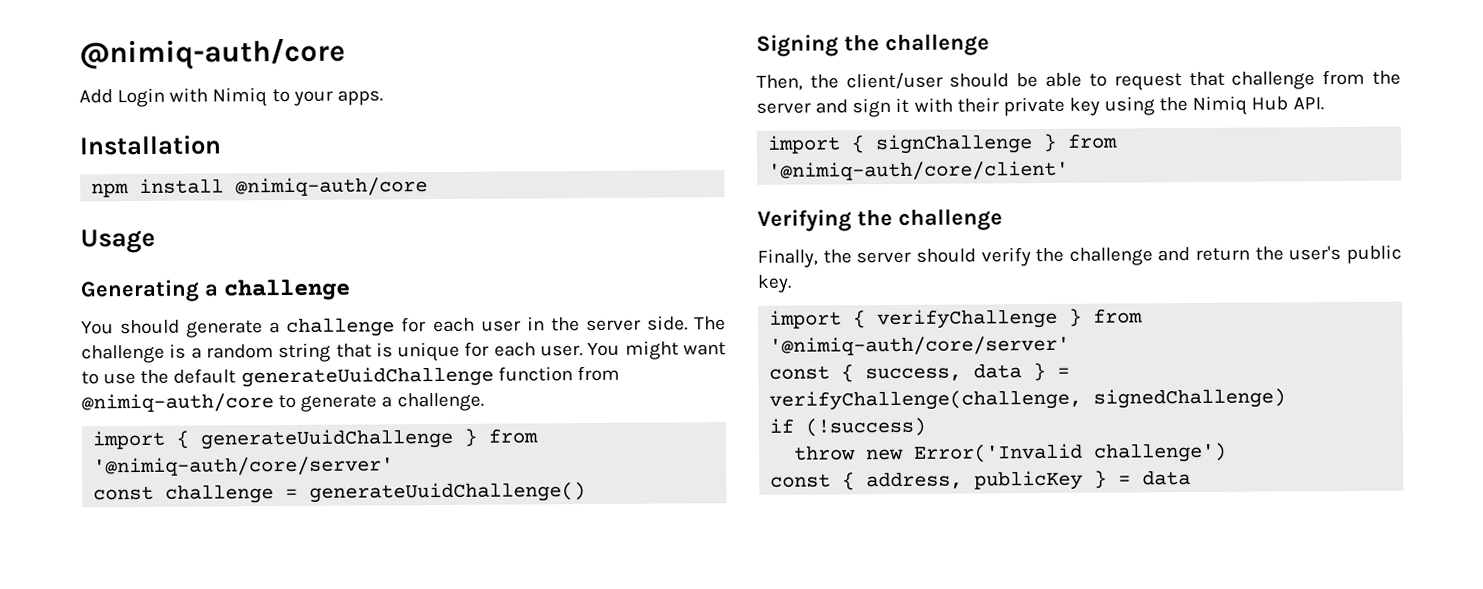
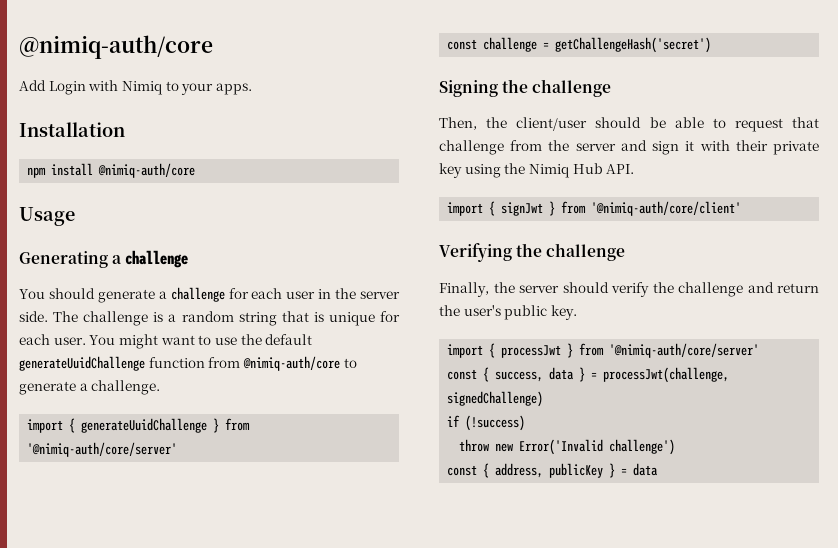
[309,482,587,503] generateUuidChallenge() -> [555,37,712,53] getChallengeHash('secret')
[875,134,1034,155] signChallenge -> [501,202,544,216] signJwt
[877,308,1059,330] verifyChallenge -> [501,345,562,358] processJwt
[769,389,1083,411] verifyChallenge(challenge, -> [603,367,730,383] processJwt(challenge,

